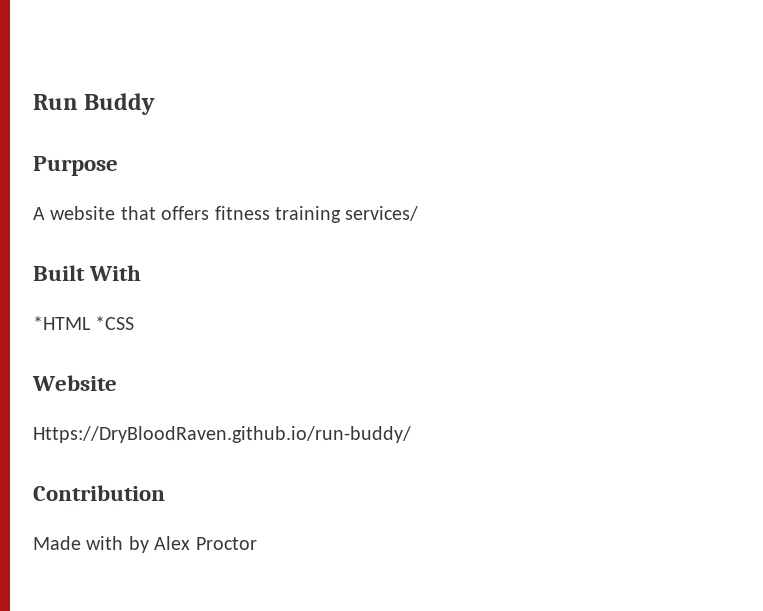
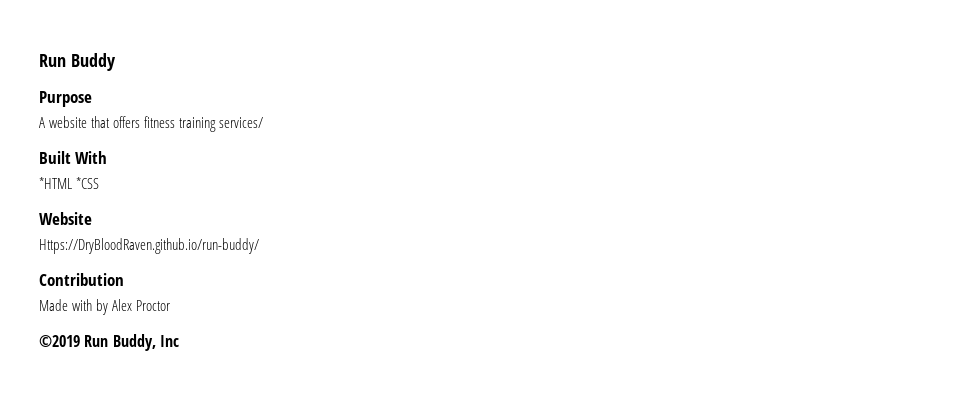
(257, 543) none -> [39,334,179,351] // ©2019 Run Buddy, Inc

